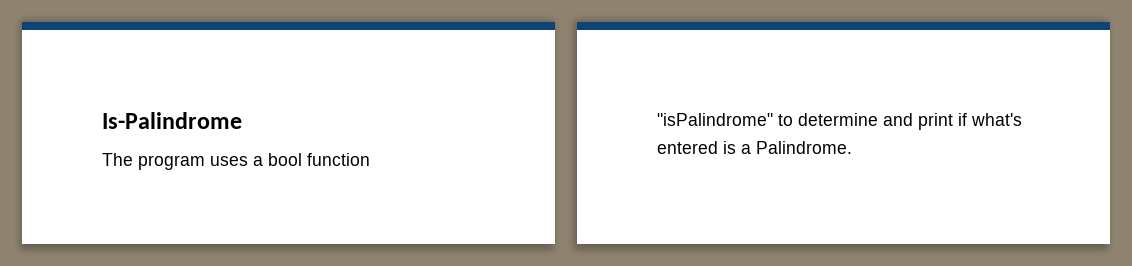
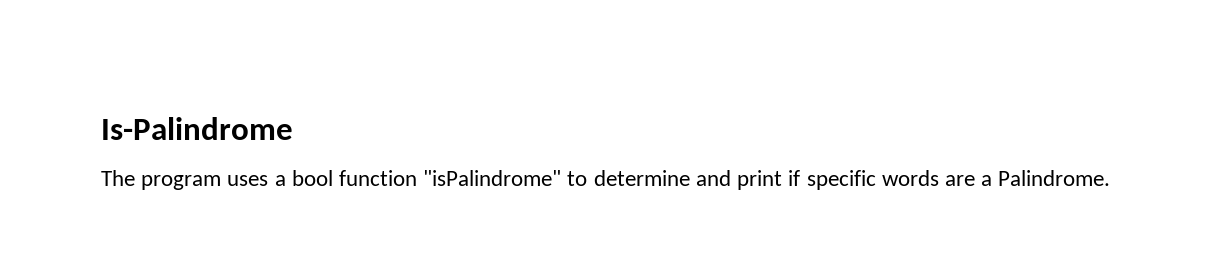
[971,113,1022,126] [657,141,736,154] what's entered is -> [806,170,975,190] specific words are

